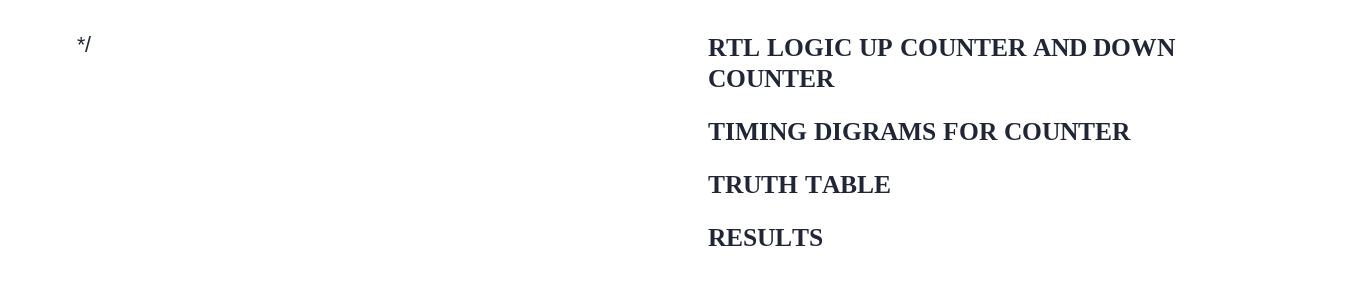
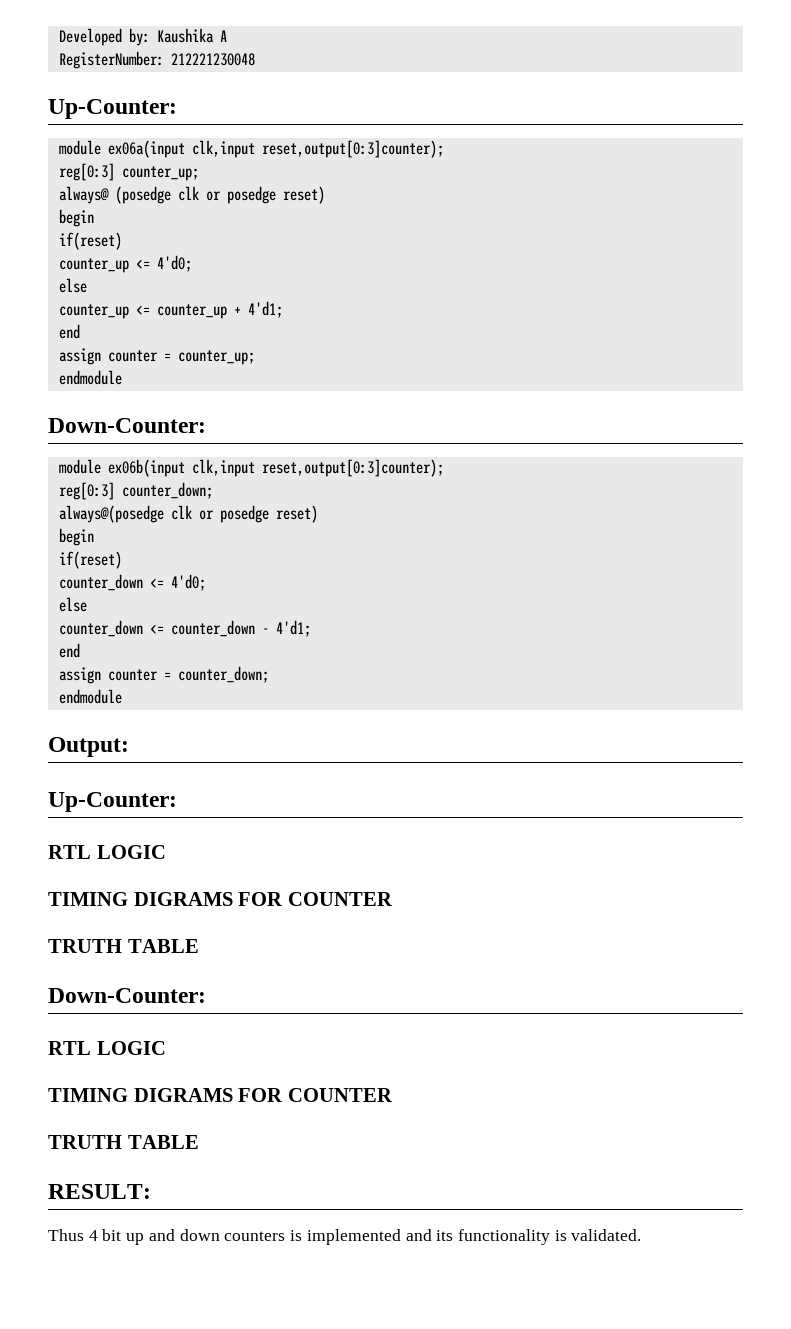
[77,36,91,52] [708,39,1177,56] [708,70,835,87] [708,123,1131,140] [708,176,891,193] [708,229,823,246] */ // RTL LOGIC UP COUNTER AND DOWN COUNTER // TIMING DIGRAMS FOR COUNTER // TRUTH TABLE // RESULTS -> [58,28,227,46] [58,51,255,69] [48,99,177,119] [58,140,444,158] [58,163,199,181] [58,186,325,204] [58,209,94,227] [58,232,122,250] [58,255,192,273] [58,278,87,293] [58,301,283,319] [58,324,80,339] [58,348,255,365] [58,370,122,385] [48,418,206,433] [58,459,444,477] [58,482,213,500] [58,505,318,523] [58,528,94,546] [58,551,122,569] [58,574,206,591] [58,597,87,612] [58,620,311,637] [58,643,80,658] [58,666,269,684] [58,689,122,704] [48,737,129,757] [48,792,177,812] [48,845,166,859] [48,892,392,906] [48,939,199,953] [48,988,206,1003] [48,1041,166,1055] [48,1088,392,1102] [48,1135,199,1149] [48,1184,151,1199] [48,1229,642,1245] Developed by: Kaushika A // RegisterNumber: 212221230048 // Up-Counter: // module ex06a(input clk,input reset,output[0:3]counter); // reg[0:3] counter_up; // always@ (posedge clk or posedge reset) // begin // if(reset) // counter_up <= 4'd0; // else // counter_up <= counter_up + 4'd1; // end // assign counter = counter_up; // endmodule // Down-Counter: // module ex06b(input clk,input reset,output[0:3]counter); // reg[0:3] counter_down; // always@(posedge clk or posedge reset) // begin // if(reset) // counter_down <= 4'd0; // else // counter_down <= counter_down - 4'd1; // end // assign counter = counter_down; // endmodule // Output: // Up-Counter: // RTL LOGIC // TIMING DIGRAMS FOR COUNTER // TRUTH TABLE // Down-Counter: // RTL LOGIC // TIMING DIGRAMS FOR COUNTER // TRUTH TABLE // RESULT: // Thus 4 bit up and down counters is implemented and its functionality is validated.

